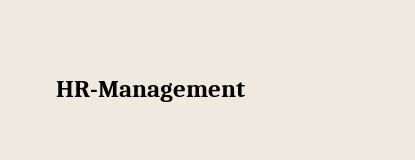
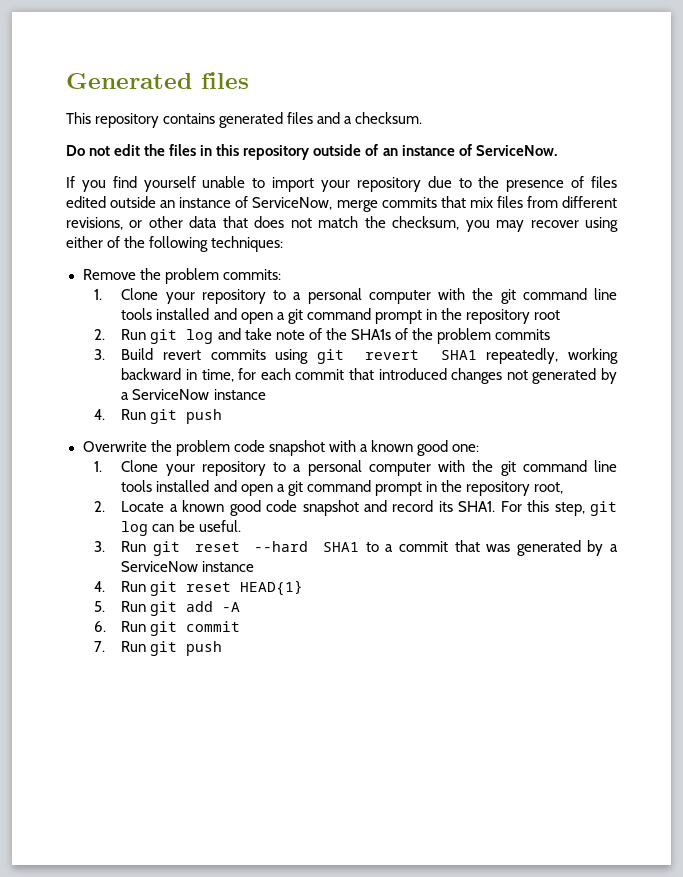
[56,81,246,102] HR-Management -> [66,72,249,89] [66,112,423,128] [66,144,557,160] [66,176,617,192] [66,196,617,212] [66,216,618,232] [66,236,284,252] [82,268,281,284] [93,288,617,304] [121,308,560,324] [93,328,550,344] [93,348,618,364] [121,368,618,384] [121,389,266,400] [93,409,223,424] [82,440,479,456] [93,460,617,476] [121,480,563,496] [93,500,617,516] [121,520,241,536] [93,540,618,556] [121,561,255,572] [93,580,304,596] [93,601,241,616] [93,621,241,636] [93,641,223,656] Generated files // This repository contains generated files and a checksum. // Do not edit the files in this repository outside of an instance of ServiceNow. // If you find yourself unable to import your repository due to the presence of files edited outside an instance of ServiceNow, merge commits that mix files from different revisions, or other data that does not match the checksum, you may recover using either of the following techniques: // Remove the problem commits: // 1. Clone your repository to a personal computer with the git command line tools installed and open a git command prompt in the repository root // 2. Run git log and take note of the SHA1s of the problem commits // 3. Build revert commits using git revert SHA1 repeatedly, working backward in time, for each commit that introduced changes not generated by a ServiceNow instance // 4. Run git push // Overwrite the problem code snapshot with a known good one: // 1. Clone your repository to a personal computer with the git command line tools installed and open a git command prompt in the repository root, // 2. Locate a known good code snapshot and record its SHA1. For this step, git log can be useful. // 3. Run git reset --hard SHA1 to a commit that was generated by a ServiceNow instance // 4. Run git reset HEAD{1} // 5. Run git add -A // 6. Run git commit // 7. Run git push

